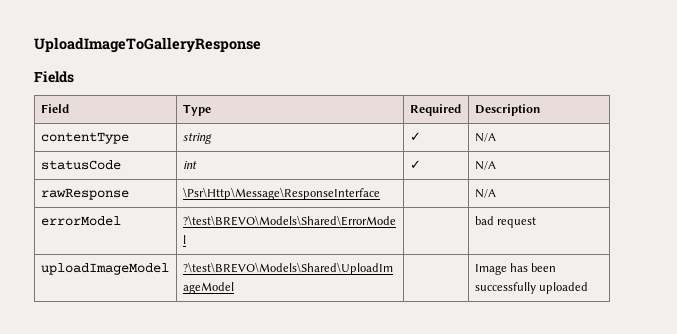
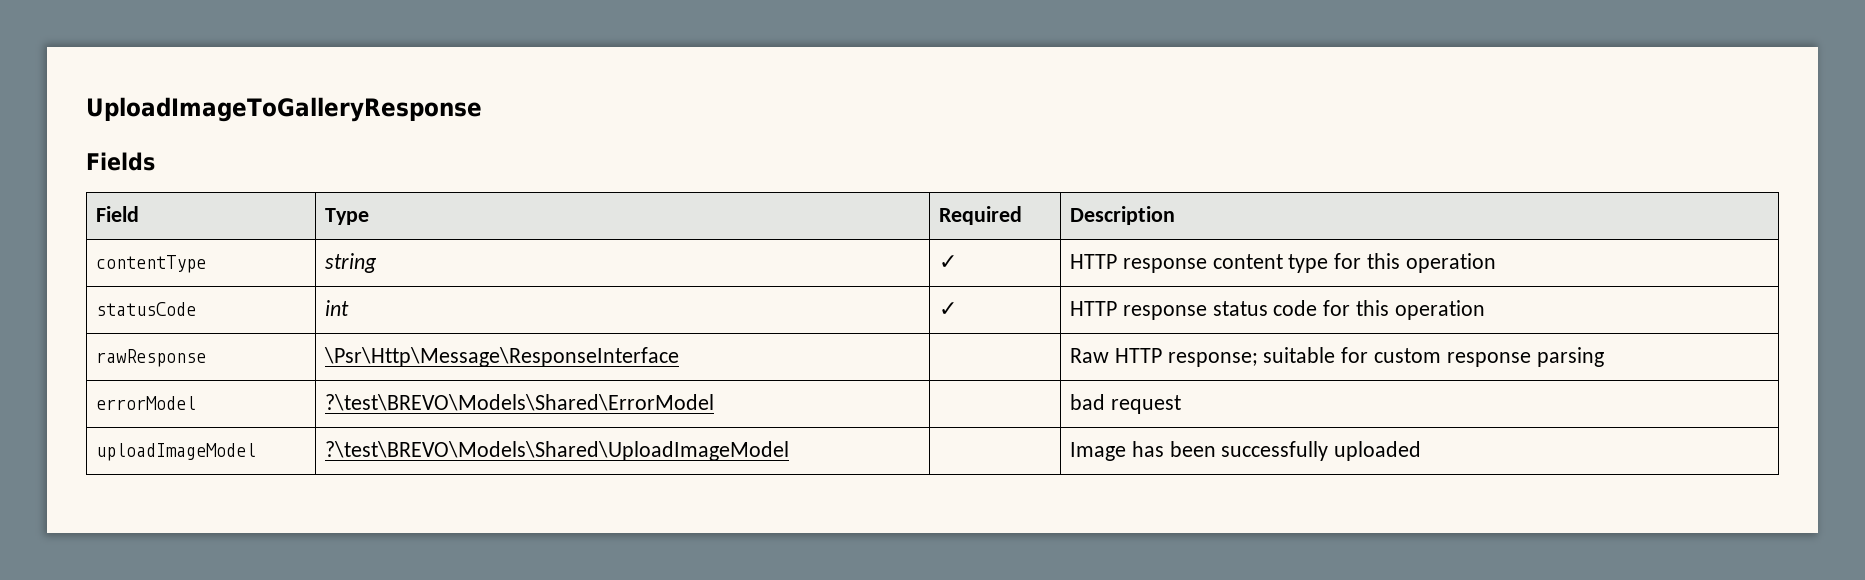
[474,133,496,142] [40,160,121,170] [182,161,197,169] [409,160,421,169] [474,161,496,170] [40,188,129,200] [182,187,380,200] [474,189,496,198] N/A // statusCode | int | ✓ | N/A // rawResponse | \Psr\Http\Message\ResponseInterface | | N/A -> [1070,253,1496,273] [96,302,197,316] [325,300,350,316] [939,302,958,316] [1070,300,1485,320] [96,349,207,367] [324,347,680,367] [1070,347,1604,367] HTTP response content type for this operation // statusCode | int | ✓ | HTTP response status code for this operation // rawResponse | \Psr\Http\Message\ResponseInterface | | Raw HTTP response; suitable for custom response parsing

